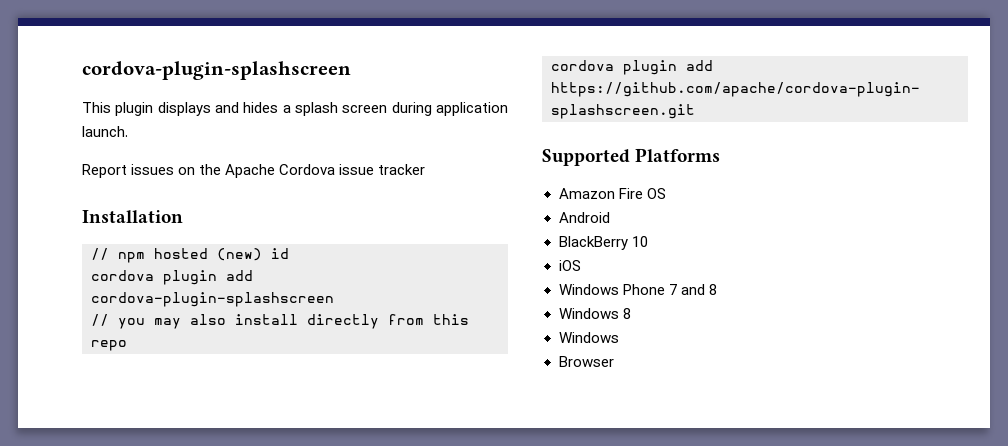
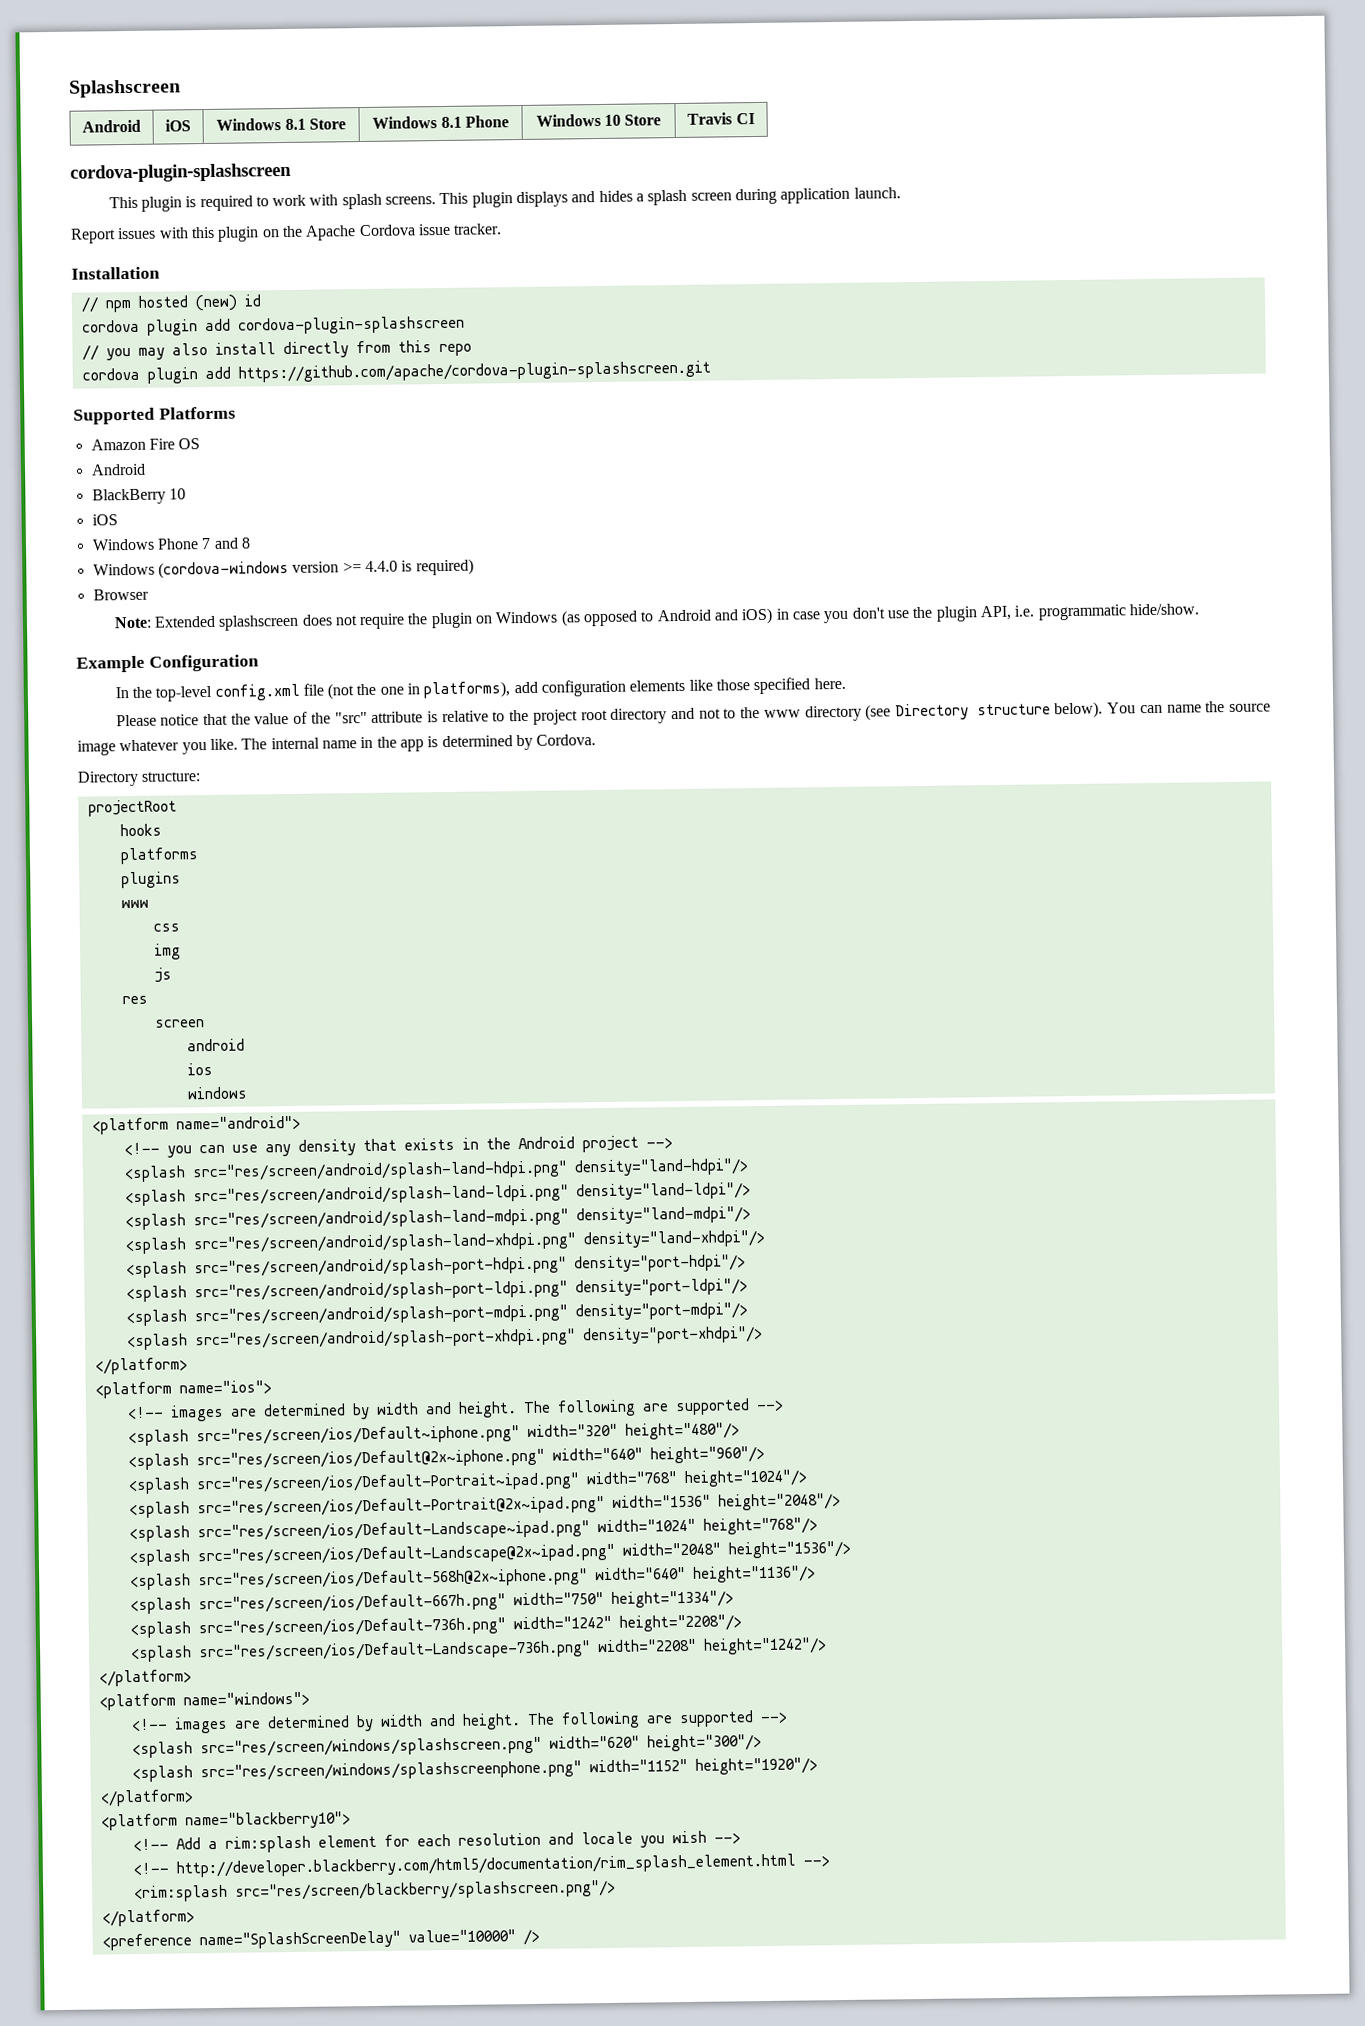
[82,61,351,80] cordova-plugin-splashscreen // -> [69,79,181,98] [82,119,141,133] [165,119,191,132] [216,118,346,131] [372,115,509,129] [535,113,662,127] [687,112,755,125] [70,162,292,183] [108,193,437,212] Splashscreen // Android | iOS | Windows 8.1 Store | Windows 8.1 Phone | Windows 10 Store | Travis CI // cordova-plugin-splashscreen // This plugin is required to work with splash screens.
(175, 169) none -> [158,226,260,242] with this plugin
[378,164,426,175] tracker -> [453,223,503,235] tracker.
[622,308,631,319] [558,332,619,343] [558,356,614,367] 8 // Windows // Browser -> [157,558,474,579] [92,588,149,601] [113,603,1199,631] [76,654,259,673] [114,677,846,702] [115,701,1271,727] [77,734,597,756] [77,770,202,787] [87,799,177,817] [119,823,162,837] [119,847,199,865] [120,871,181,889] [120,899,149,909] [152,923,180,932] [153,943,181,960] [153,967,172,983] [121,995,148,1005] [154,1019,205,1028] [186,1038,245,1052] [186,1062,213,1076] [186,1086,248,1100] [91,1115,301,1135] [123,1135,673,1158] [123,1158,749,1183] [124,1182,751,1207] [124,1206,751,1231] [124,1229,765,1255] [125,1254,746,1279] [125,1278,748,1303] [125,1302,748,1327] [126,1326,763,1351] [94,1357,188,1375] [94,1380,272,1399] [126,1398,784,1422] [127,1422,740,1447] [127,1445,765,1471] [127,1469,808,1495] [128,1493,841,1519] [128,1517,818,1543] [128,1540,851,1567] [129,1565,816,1591] [129,1590,734,1615] [129,1614,742,1639] [130,1637,827,1663] [98,1669,192,1687] [98,1691,310,1711] [130,1710,788,1734] [131,1734,762,1759] [131,1757,818,1783] [99,1789,194,1807] [100,1811,351,1831] [132,1830,741,1853] [132,1853,830,1878] [133,1879,616,1903] [101,1909,195,1927] [101,1928,540,1951] (cordova-windows version >= 4.4.0 is required) // Browser // Note: Extended splashscreen does not require the plugin on Windows (as opposed to Android and iOS) in case you don't use the plugin API, i.e. programmatic hide/show. // Example Configuration // In the top-level config.xml file (not the one in platforms), add configuration elements like those specified here. // Please notice that the value of the "src" attribute is relative to the project root directory and not to the www directory (see Directory structure below). You can name the source image whatever you like. The internal name in the app is determined by Cordova. // Directory structure: // projectRoot // hooks // platforms // plugins // www // css // img // js // res // screen // android // ios // windows // <platform name="android"> // <!-- you can use any density that exists in the Android project --> // <splash src="res/screen/android/splash-land-hdpi.png" density="land-hdpi"/> // <splash src="res/screen/android/splash-land-ldpi.png" density="land-ldpi"/> // <splash src="res/screen/android/splash-land-mdpi.png" density="land-mdpi"/> // <splash src="res/screen/android/splash-land-xhdpi.png" density="land-xhdpi"/> // <splash src="res/screen/android/splash-port-hdpi.png" density="port-hdpi"/> // <splash src="res/screen/android/splash-port-ldpi.png" density="port-ldpi"/> // <splash src="res/screen/android/splash-port-mdpi.png" density="port-mdpi"/> // <splash src="res/screen/android/splash-port-xhdpi.png" density="port-xhdpi"/> // </platform> // <platform name="ios"> // <!-- images are determined by width and height. The following are supported --> // <splash src="res/screen/ios/Default~iphone.png" width="320" height="480"/> // <splash src="res/screen/ios/Default@2x~iphone.png" width="640" height="960"/> // <splash src="res/screen/ios/Default-Portrait~ipad.png" width="768" height="1024"/> // <splash src="res/screen/ios/Default-Portrait@2x~ipad.png" width="1536" height="2048"/> // <splash src="res/screen/ios/Default-Landscape~ipad.png" width="1024" height="768"/> // <splash src="res/screen/ios/Default-Landscape@2x~ipad.png" width="2048" height="1536"/> // <splash src="res/screen/ios/Default-568h@2x~iphone.png" width="640" height="1136"/> // <splash src="res/screen/ios/Default-667h.png" width="750" height="1334"/> // <splash src="res/screen/ios/Default-736h.png" width="1242" height="2208"/> // <splash src="res/screen/ios/Default-Landscape-736h.png" width="2208" height="1242"/> // </platform> // <platform name="windows"> // <!-- images are determined by width and height. The following are supported --> // <splash src="res/screen/windows/splashscreen.png" width="620" height="300"/> // <splash src="res/screen/windows/splashscreenphone.png" width="1152" height="1920"/> // </platform> // <platform name="blackberry10"> // <!-- Add a rim:splash element for each resolution and locale you wish --> // <!-- http://developer.blackberry.com/html5/documentation/rim_splash_element.html --> // <rim:splash src="res/screen/blackberry/splashscreen.png"/> // </platform> // <preference name="SplashScreenDelay" value="10000" />

